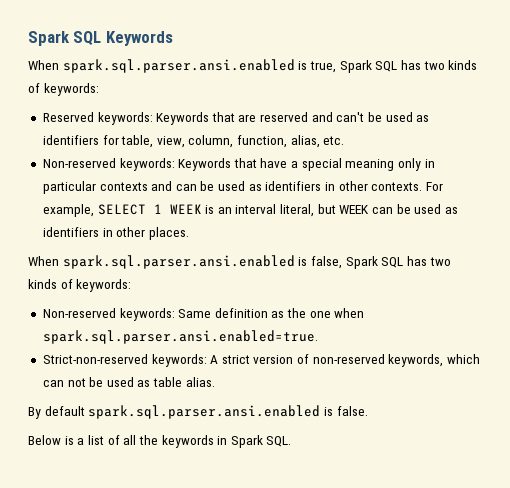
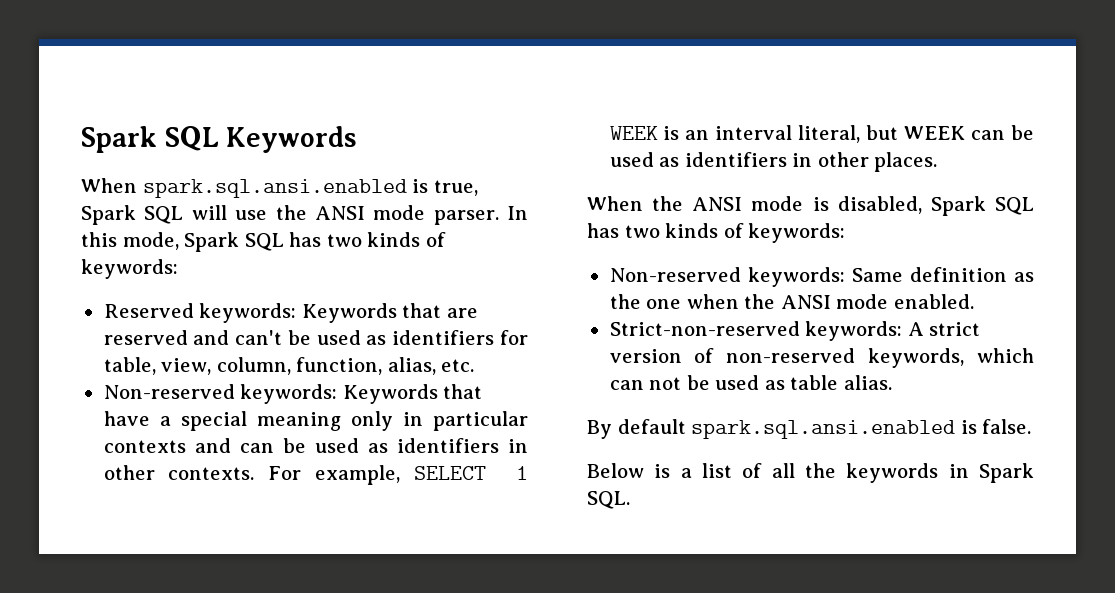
[62,59,295,73] spark.sql.parser.ansi.enabled -> [142,179,407,198] spark.sql.ansi.enabled
(398, 66) none -> [191,205,528,225] [81,232,284,252] will use the ANSI mode parser. In this mode, Spark SQL
[62,255,342,269] spark.sql.parser.ansi.enabled is false, -> [652,196,922,214] the ANSI mode is disabled,
[42,330,318,344] spark.sql.parser.ansi.enabled=true. -> [744,294,974,309] the ANSI mode enabled.
[88,405,321,419] spark.sql.parser.ansi.enabled -> [691,420,956,439] spark.sql.ansi.enabled

